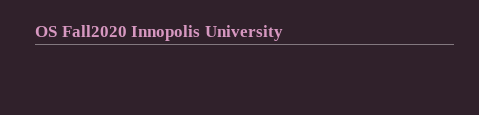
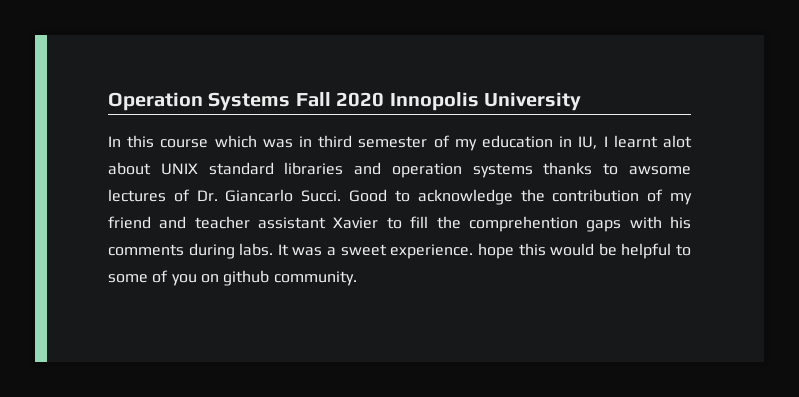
[35,25,283,41] OS Fall2020 Innopolis University -> [108,92,581,111] [108,135,692,151] [108,162,691,178] [108,189,692,205] [108,216,692,232] [108,243,692,259] [108,270,357,286] Operation Systems Fall 2020 Innopolis University // In this course which was in third semester of my education in IU, I learnt alot about UNIX standard libraries and operation systems thanks to awsome lectures of Dr. Giancarlo Succi. Good to acknowledge the contribution of my friend and teacher assistant Xavier to fill the comprehention gaps with his comments during labs. It was a sweet experience. hope this would be helpful to some of you on github community.

